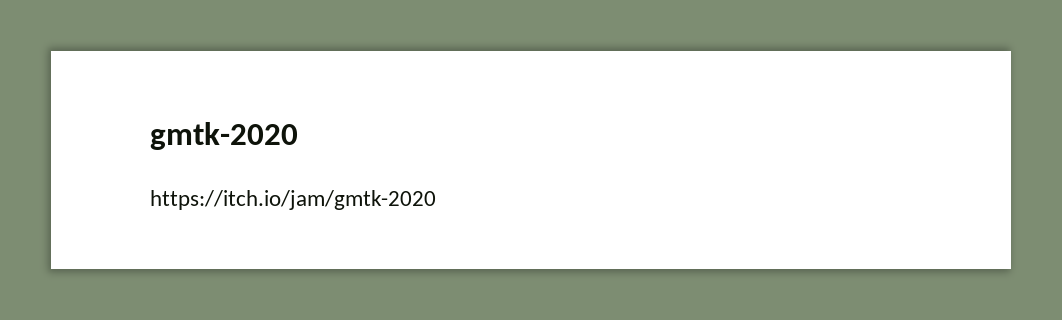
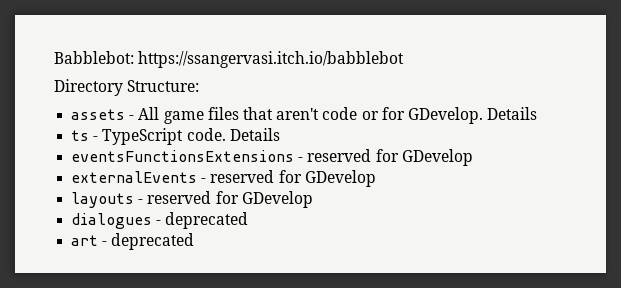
[150,122,298,150] [150,190,436,210] gmtk-2020 // https://itch.io/jam/gmtk-2020 -> [54,51,405,68] [54,79,200,96] [71,107,538,124] [71,128,280,145] [71,149,473,166] [71,170,376,187] [71,191,313,208] [71,212,249,229] [71,233,195,250] Babblebot: https://ssangervasi.itch.io/babblebot // Directory Structure: // assets - All game files that aren't code or for GDevelop. Details // ts - TypeScript code. Details // eventsFunctionsExtensions - reserved for GDevelop // externalEvents - reserved for GDevelop // layouts - reserved for GDevelop // dialogues - deprecated // art - deprecated

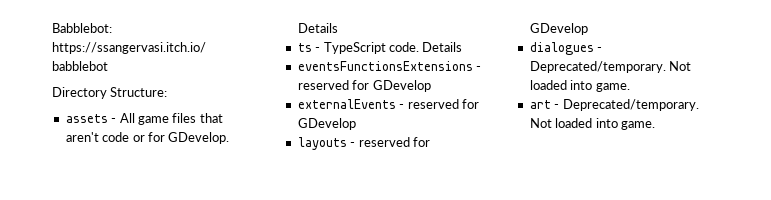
[165,212,249,229] [71,233,195,250] deprecated // art - deprecated -> [529,61,692,73] [529,80,630,92] [529,99,699,111] [529,118,655,130] Deprecated/temporary. Not loaded into game. // art - Deprecated/temporary. Not loaded into game.

